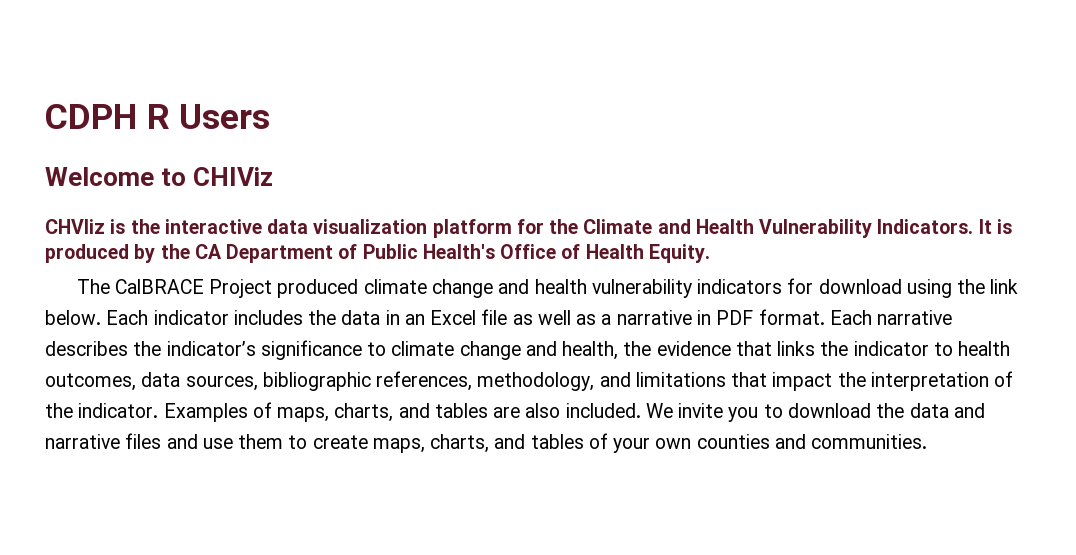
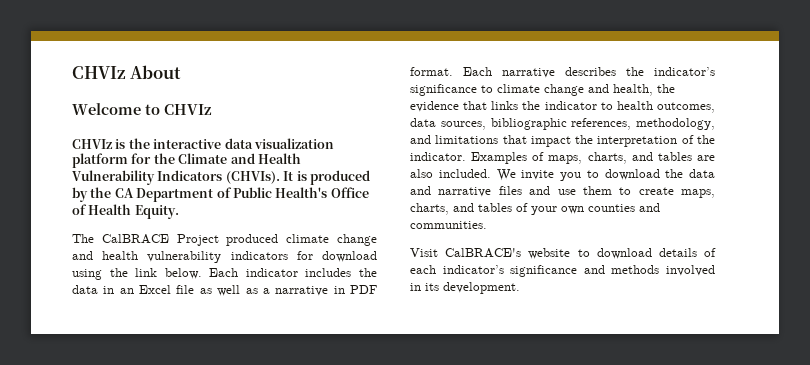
[45,104,271,129] CDPH R Users -> [72,65,182,79] CHVIz About
[193,167,274,186] [45,219,105,234] CHIViz // CHVIiz -> [164,104,212,115] [72,139,113,149] CHVIz // CHVIz
[877,219,974,234] Indicators. -> [157,170,280,184] Indicators (CHVIs).
(928, 441) none -> [410,248,716,259] [410,265,715,277] [410,282,520,294] // Visit CalBRACE's website to download details of each indicator’s significance and methods involved in its development.

